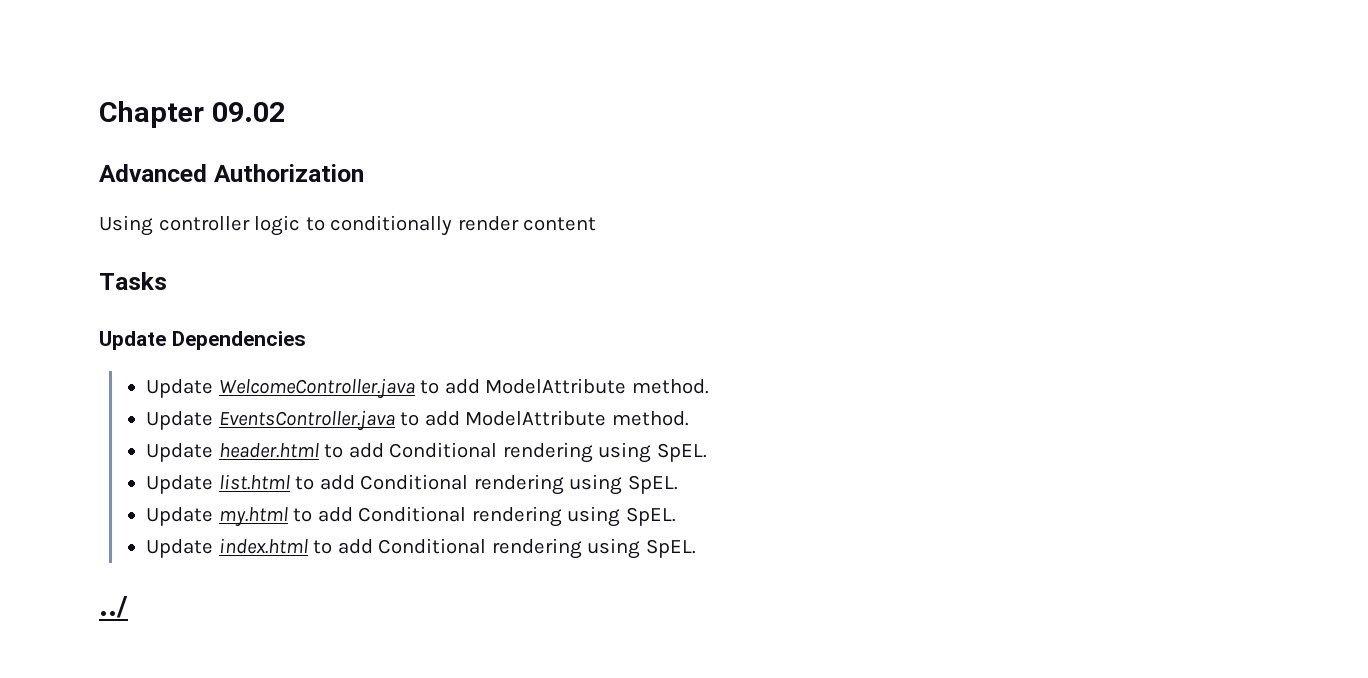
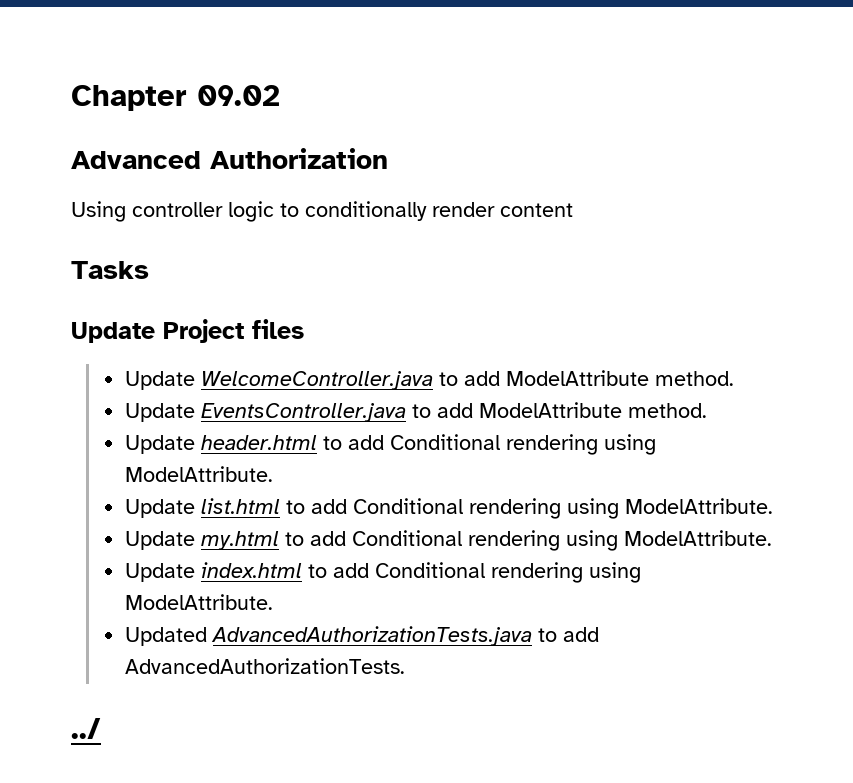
[171,331,306,350] Dependencies -> [163,319,304,343] Project files
[656,443,707,462] SpEL. -> [125,466,274,482] ModelAttribute.
[627,475,678,494] SpEL. -> [625,498,774,514] ModelAttribute.
[625,507,676,526] SpEL. -> [624,530,773,546] ModelAttribute.
[645,539,696,558] SpEL. -> [125,594,274,610] [125,626,600,646] [125,658,406,674] ModelAttribute. // Updated AdvancedAuthorizationTests.java to add AdvancedAuthorizationTests.

